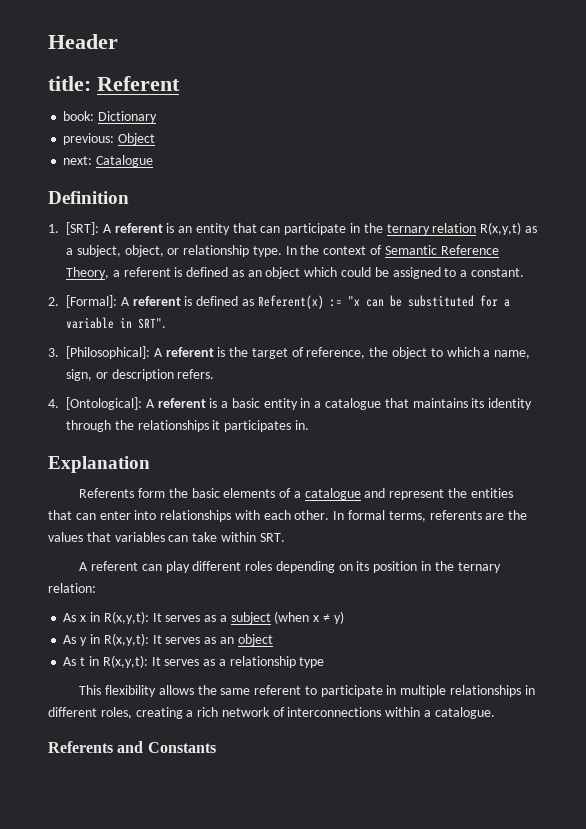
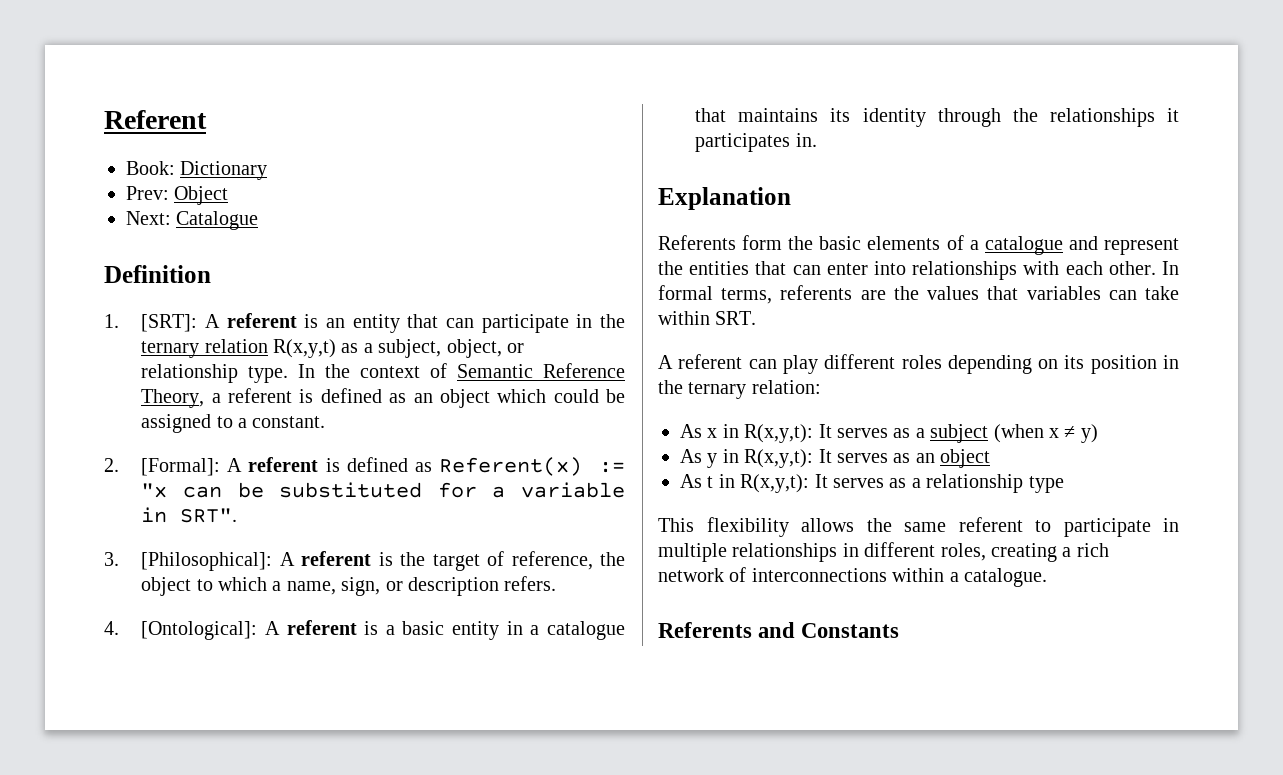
[48,34,118,49] [48,76,91,91] Header // title: -> (104, 119) none
[63,111,95,121] book: -> [126,161,175,175] Book:
[63,133,115,145] previous: -> [126,186,169,200] Prev:
[63,156,93,165] next: -> [126,211,171,225] Next:

